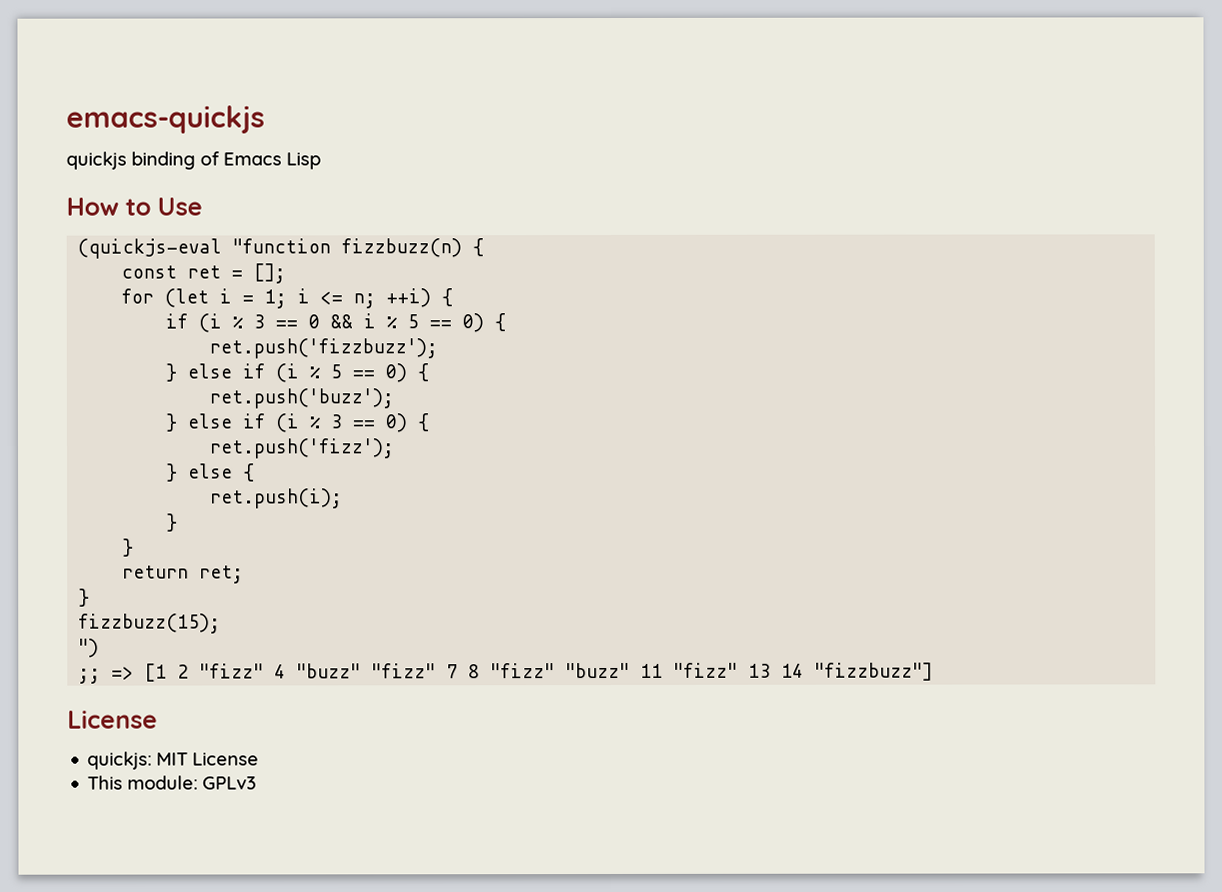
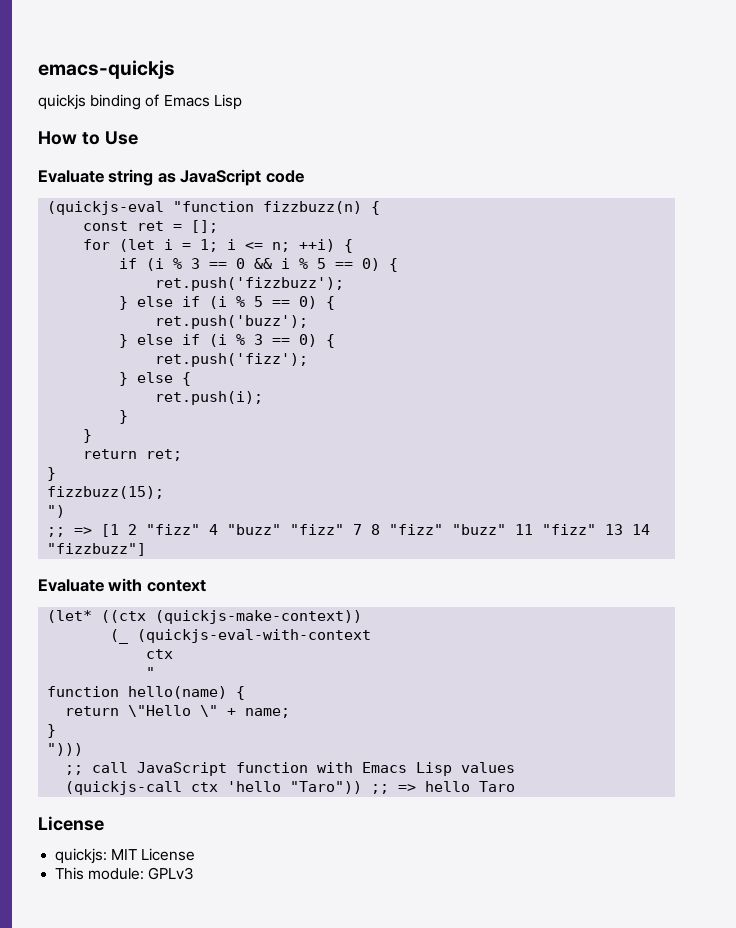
(203, 206) none -> [38,169,304,186] // Evaluate string as JavaScript code
(934, 671) none -> [38,578,206,592] [47,610,363,624] [110,629,372,644] [146,649,174,659] [146,667,156,678] [47,686,246,700] [65,705,291,718] [47,724,57,738] [47,743,84,756] [65,762,516,776] [65,781,516,795] // Evaluate with context // (let* ((ctx (quickjs-make-context)) // (_ (quickjs-eval-with-context // ctx // " // function hello(name) { // return \"Hello \" + name; // } // "))) // ;; call JavaScript function with Emacs Lisp values // (quickjs-call ctx 'hello "Taro")) ;; => hello Taro

